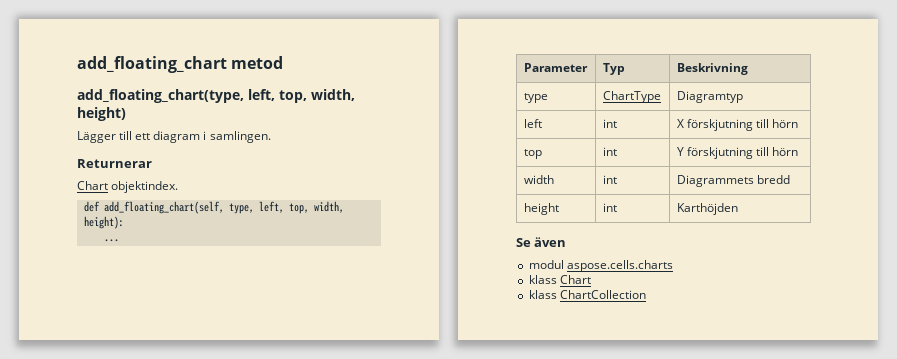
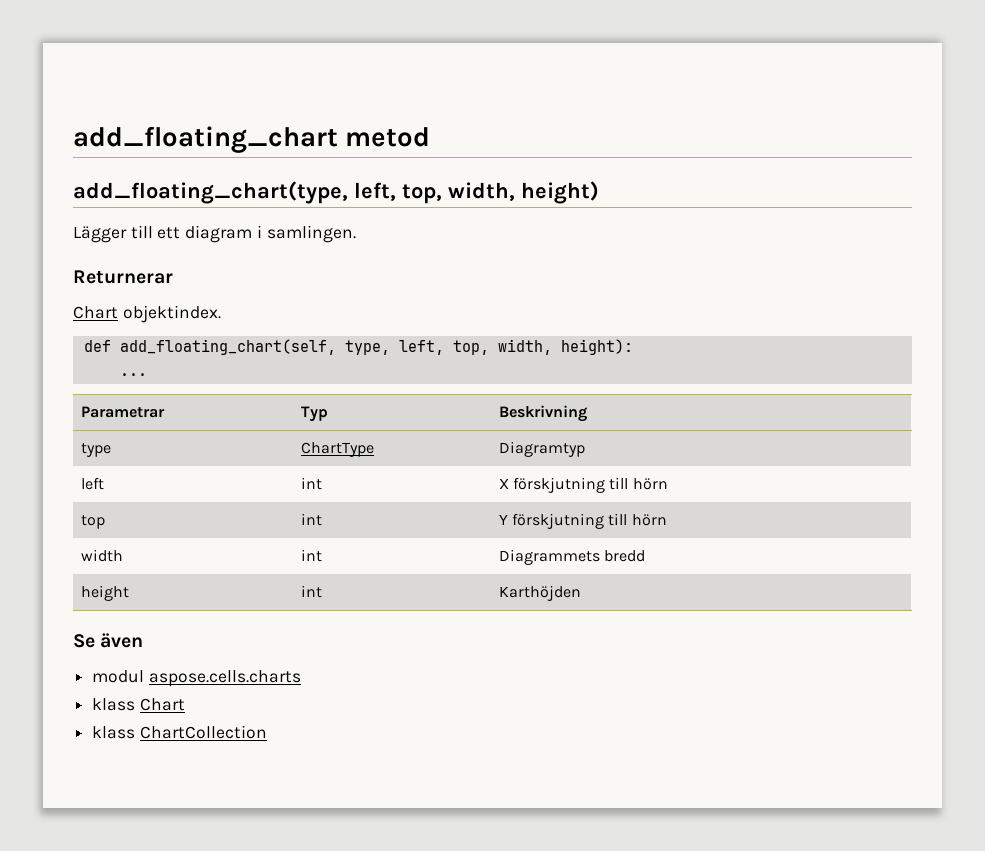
[523,63,588,72] Parameter -> [80,406,165,418] Parametrar

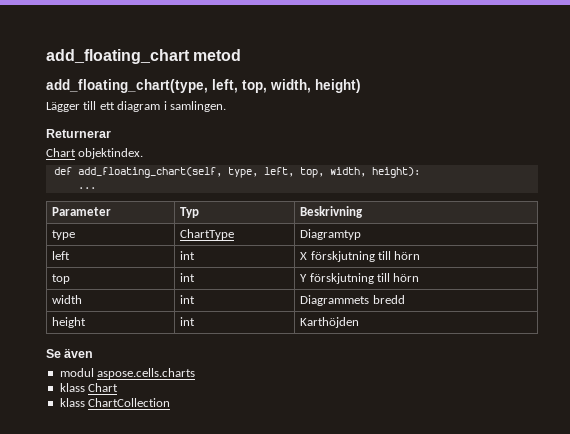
[80,406,165,418] Parametrar -> [52,207,112,216] Parameter

